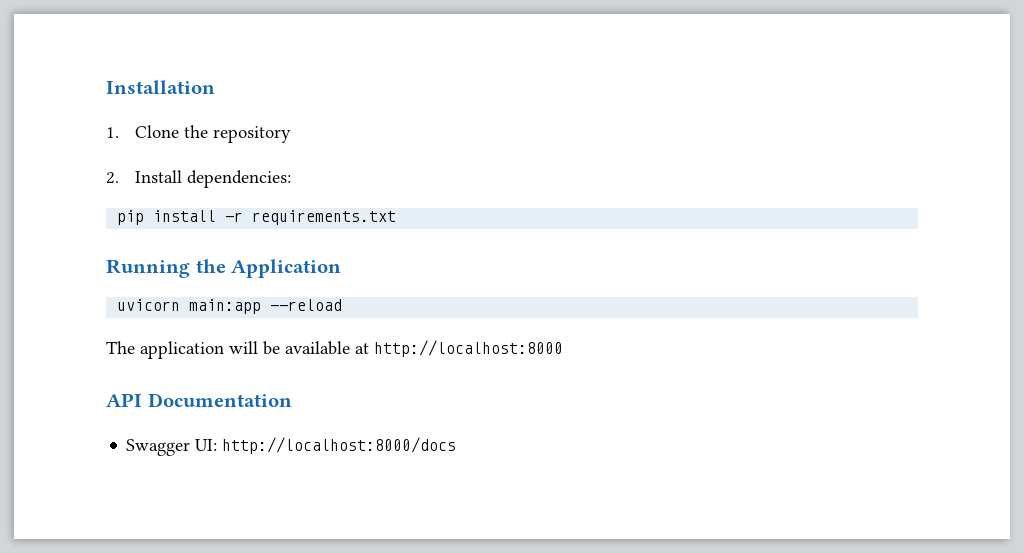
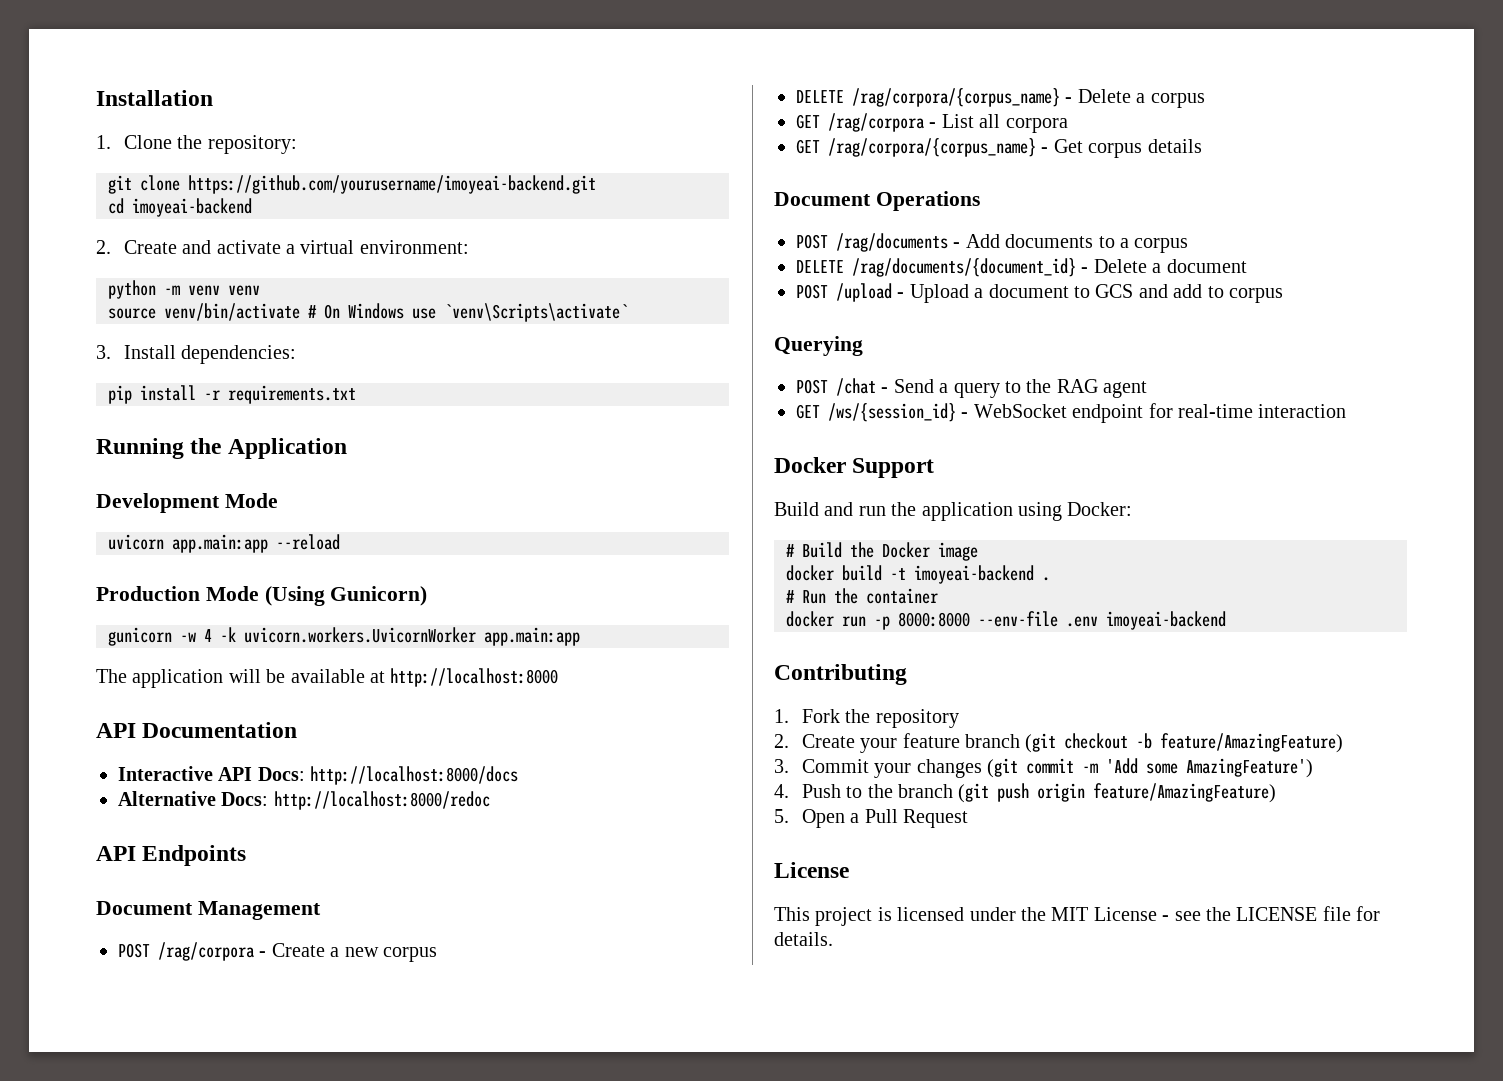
[213,126,292,143] [106,172,119,184] repository // 2. -> [207,135,297,154] [108,175,596,194] [108,198,252,217] [96,240,469,254] [108,280,260,299] [108,303,628,322] [96,345,111,359] repository: // git clone https://github.com/yourusername/imoyeai-backend.git // cd imoyeai-backend // 2. Create and activate a virtual environment: // python -m venv venv // source venv/bin/activate # On Windows use `venv\Scripts\activate` // 3.
(342, 268) none -> [96,493,278,513] // Development Mode
[189,299,262,314] main:app -> [172,534,268,553] app.main:app
(343, 305) none -> [96,586,428,606] [108,627,580,646] // Production Mode (Using Gunicorn) // gunicorn -w 4 -k uvicorn.workers.UvicornWorker app.main:app
[126,437,457,456] Swagger UI: http://localhost:8000/docs -> [118,766,519,785] [118,791,490,810] [96,845,247,866] [96,901,321,920] [118,942,437,962] [796,88,1205,108] [796,113,1068,133] [796,138,1202,158] [774,191,980,211] [796,233,1189,253] [796,258,1247,277] [796,283,1283,303] [774,336,863,356] [796,378,1148,398] [796,403,1347,423] [774,457,935,478] [774,502,1133,521] [786,542,978,561] [786,565,1050,584] [786,588,938,604] [786,611,1226,630] [774,664,907,685] [774,709,959,728] [774,733,1344,753] [774,758,1314,778] [774,783,1277,803] [774,809,969,828] [774,862,849,878] [774,906,1381,926] [774,932,833,946] Interactive API Docs: http://localhost:8000/docs // Alternative Docs: http://localhost:8000/redoc // API Endpoints // Document Management // POST /rag/corpora - Create a new corpus // DELETE /rag/corpora/{corpus_name} - Delete a corpus // GET /rag/corpora - List all corpora // GET /rag/corpora/{corpus_name} - Get corpus details // Document Operations // POST /rag/documents - Add documents to a corpus // DELETE /rag/documents/{document_id} - Delete a document // POST /upload - Upload a document to GCS and add to corpus // Querying // POST /chat - Send a query to the RAG agent // GET /ws/{session_id} - WebSocket endpoint for real-time interaction // Docker Support // Build and run the application using Docker: // # Build the Docker image // docker build -t imoyeai-backend . // # Run the container // docker run -p 8000:8000 --env-file .env imoyeai-backend // Contributing // 1. Fork the repository // 2. Create your feature branch (git checkout -b feature/AmazingFeature) // 3. Commit your changes (git commit -m 'Add some AmazingFeature') // 4. Push to the branch (git push origin feature/AmazingFeature) // 5. Open a Pull Request // License // This project is licensed under the MIT License - see the LICENSE file for details.

